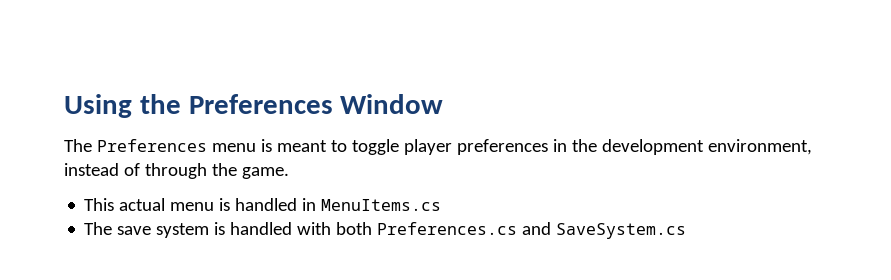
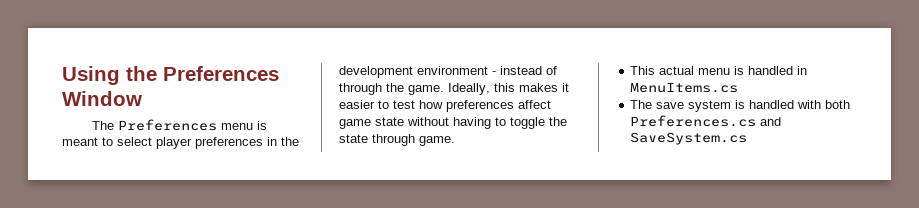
[351,139,399,155] toggle -> [117,137,152,146] select
[707,139,812,155] environment, -> [417,66,496,75] environment -
(289, 173) none -> [448,83,569,95] [339,100,551,112] [339,117,567,129] [339,134,455,146] Ideally, this makes it easier to test how preferences affect game state without having to toggle the state through game.

